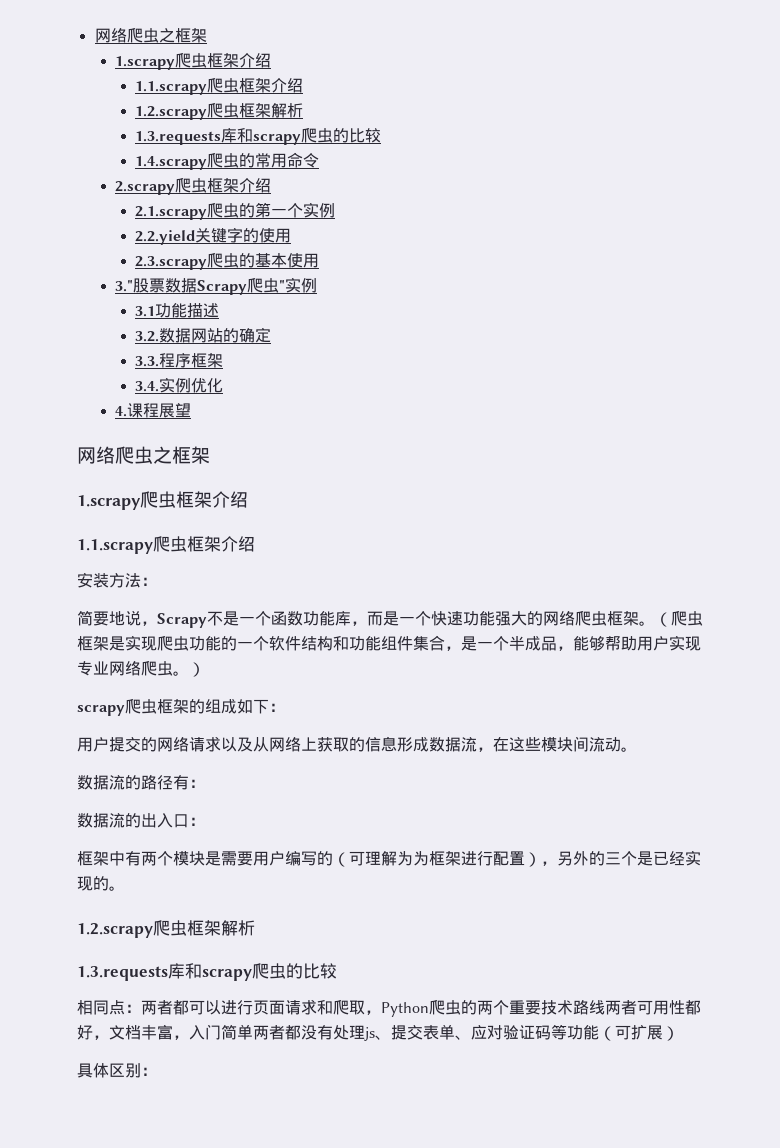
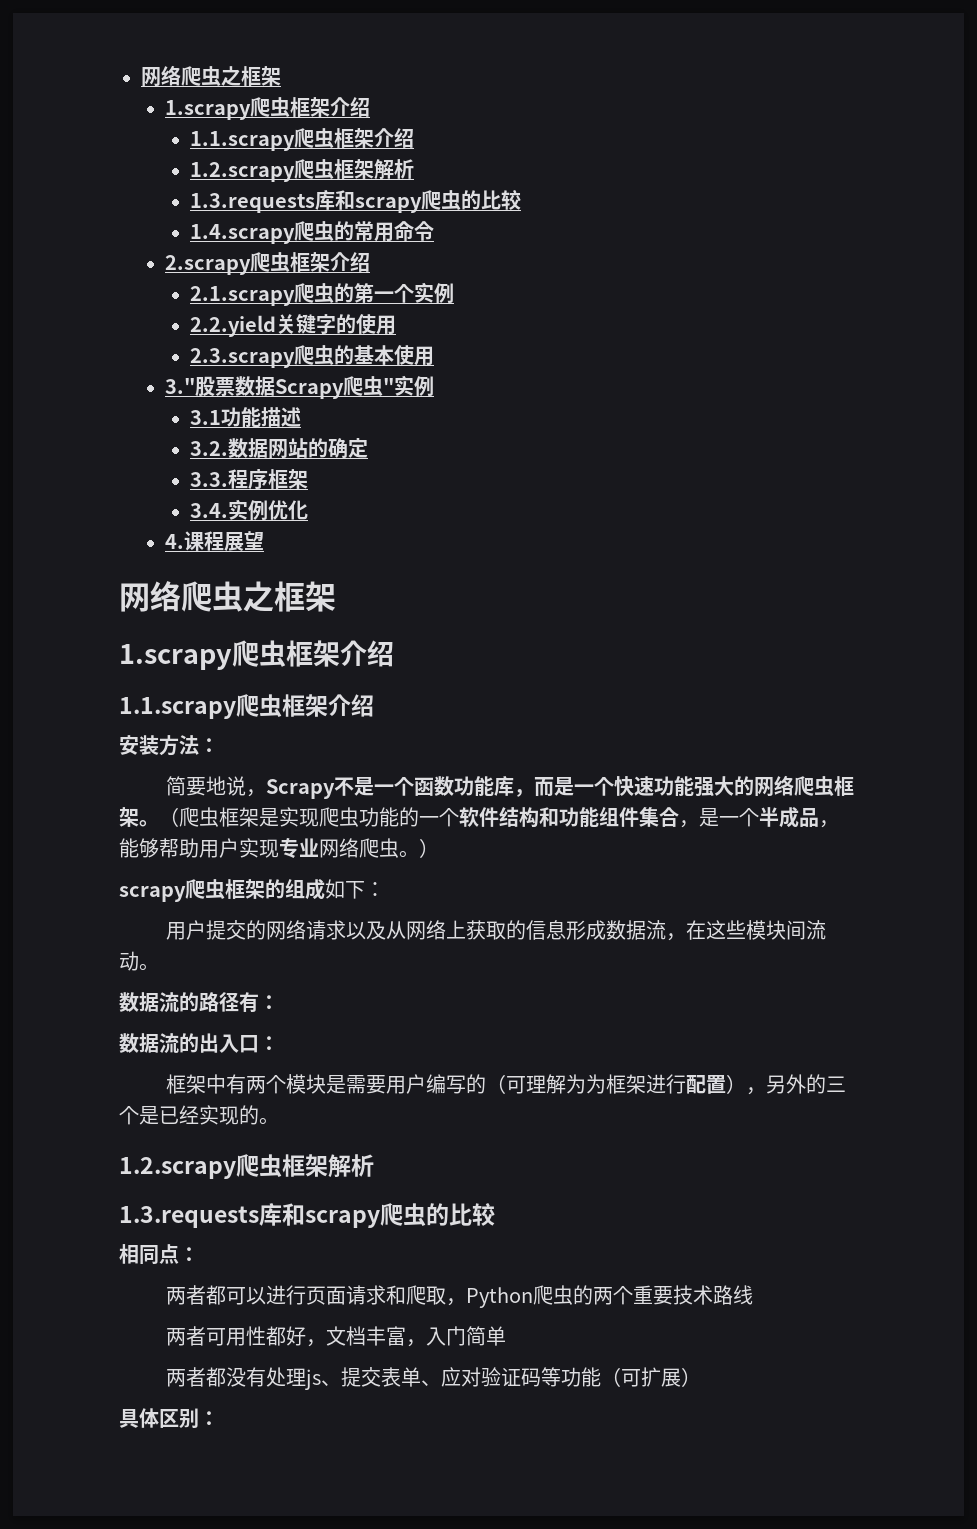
(141, 1008) none -> (199, 1254) //
(605, 1007) none -> (754, 1295) //
(253, 1032) none -> (507, 1336) //

